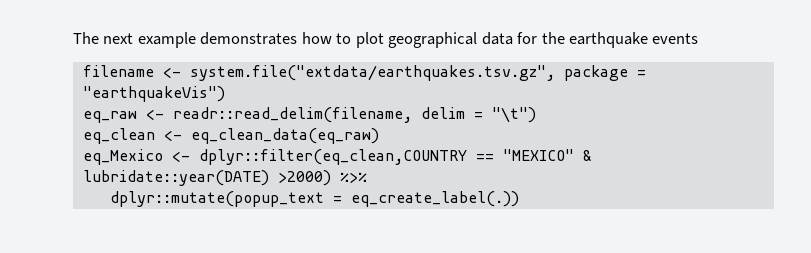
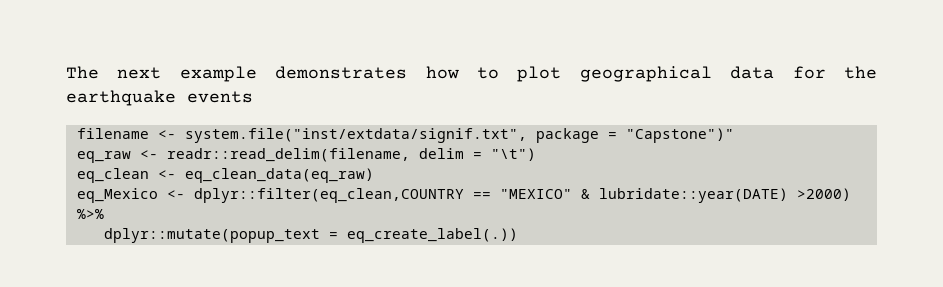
[189,65,555,81] system.file("extdata/earthquakes.tsv.gz", -> [184,128,527,143] system.file("inst/extdata/signif.txt",
[82,86,225,102] "earthquakeVis") -> [625,128,734,143] "Capstone")"

